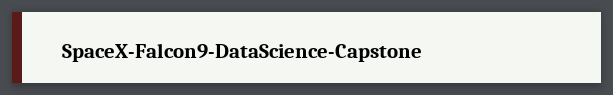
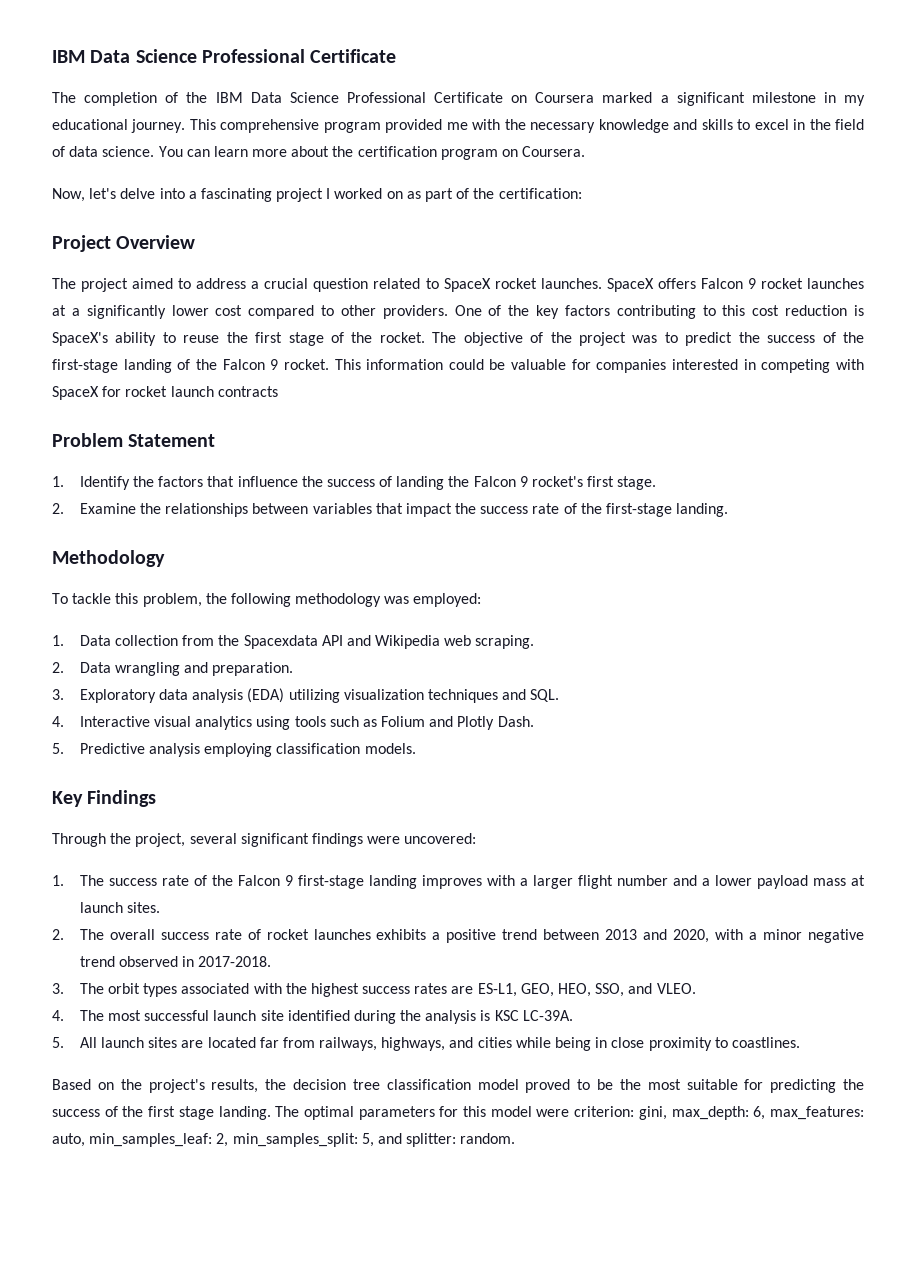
[62,43,422,62] SpaceX-Falcon9-DataScience-Capstone -> [52,49,397,63] [52,92,865,106] [52,119,865,133] [52,146,586,160] [52,188,582,202] [52,235,196,252] [52,278,864,292] [52,305,865,319] [52,332,865,346] [52,359,864,373] [52,386,278,400] [52,433,216,447] [52,476,657,490] [52,503,729,517] [52,550,165,567] [52,593,482,607] [52,635,535,649] [52,662,294,676] [52,688,560,703] [52,716,534,730] [52,743,416,757] [52,790,157,807] [52,833,477,847] [52,875,866,889] [79,902,160,913] [52,929,865,943] [79,956,272,967] [52,983,696,997] [52,1010,573,1024] [52,1037,800,1051] [52,1079,865,1093] [52,1106,865,1120] [52,1133,516,1147] IBM Data Science Professional Certificate // The completion of the IBM Data Science Professional Certificate on Coursera marked a significant milestone in my educational journey. This comprehensive program provided me with the necessary knowledge and skills to excel in the field of data science. You can learn more about the certification program on Coursera. // Now, let's delve into a fascinating project I worked on as part of the certification: // Project Overview // The project aimed to address a crucial question related to SpaceX rocket launches. SpaceX offers Falcon 9 rocket launches at a significantly lower cost compared to other providers. One of the key factors contributing to this cost reduction is SpaceX's ability to reuse the first stage of the rocket. The objective of the project was to predict the success of the first-stage landing of the Falcon 9 rocket. This information could be valuable for companies interested in competing with SpaceX for rocket launch contracts // Problem Statement // 1. Identify the factors that influence the success of landing the Falcon 9 rocket's first stage. // 2. Examine the relationships between variables that impact the success rate of the first-stage landing. // Methodology // To tackle this problem, the following methodology was employed: // 1. Data collection from the Spacexdata API and Wikipedia web scraping. // 2. Data wrangling and preparation. // 3. Exploratory data analysis (EDA) utilizing visualization techniques and SQL. // 4. Interactive visual analytics using tools such as Folium and Plotly Dash. // 5. Predictive analysis employing classification models. // Key Findings // Through the project, several significant findings were uncovered: // 1. The success rate of the Falcon 9 first-stage landing improves with a larger flight number and a lower payload mass at launch sites. // 2. The overall success rate of rocket launches exhibits a positive trend between 2013 and 2020, with a minor negative trend observed in 2017-2018. // 3. The orbit types associated with the highest success rates are ES-L1, GEO, HEO, SSO, and VLEO. // 4. The most successful launch site identified during the analysis is KSC LC-39A. // 5. All launch sites are located far from railways, highways, and cities while being in close proximity to coastlines. // Based on the project's results, the decision tree classification model proved to be the most suitable for predicting the success of the first stage landing. The optimal parameters for this model were criterion: gini, max_depth: 6, max_features: auto, min_samples_leaf: 2, min_samples_split: 5, and splitter: random.

